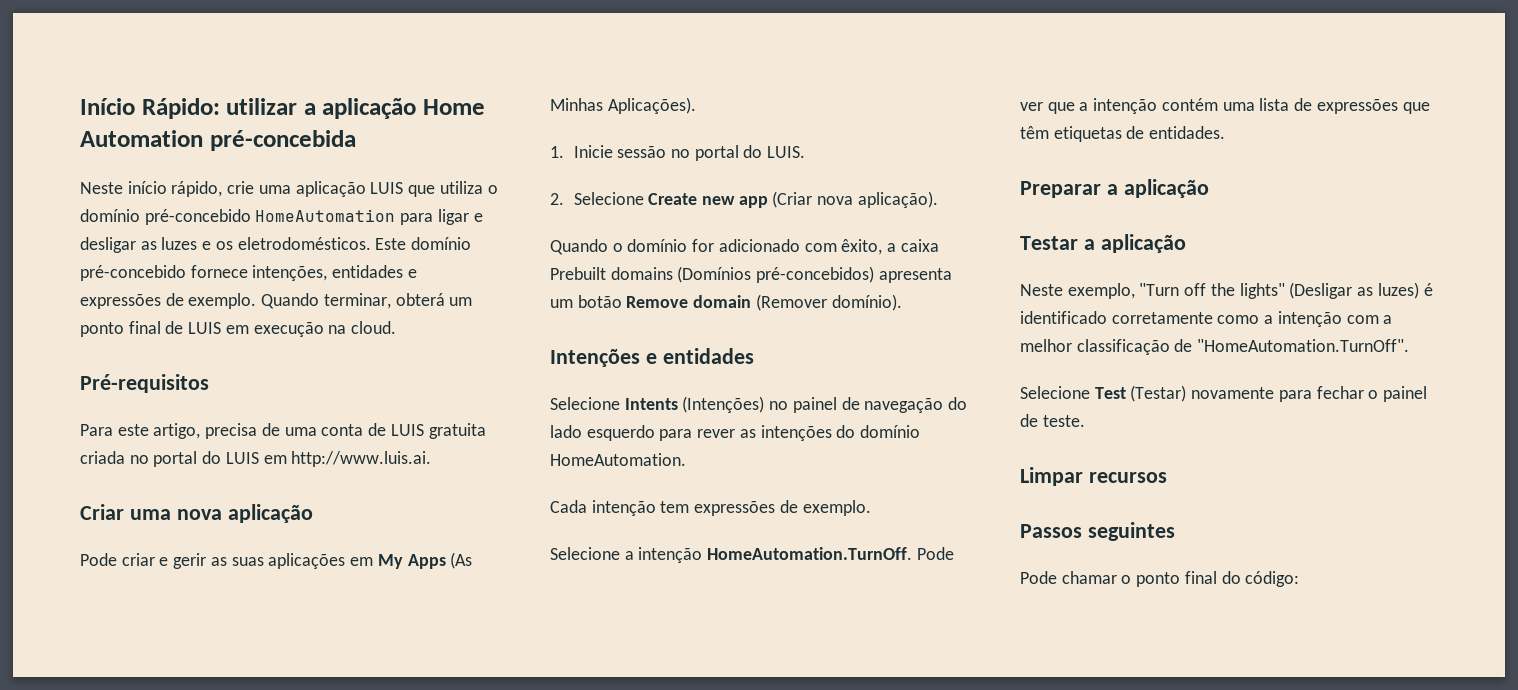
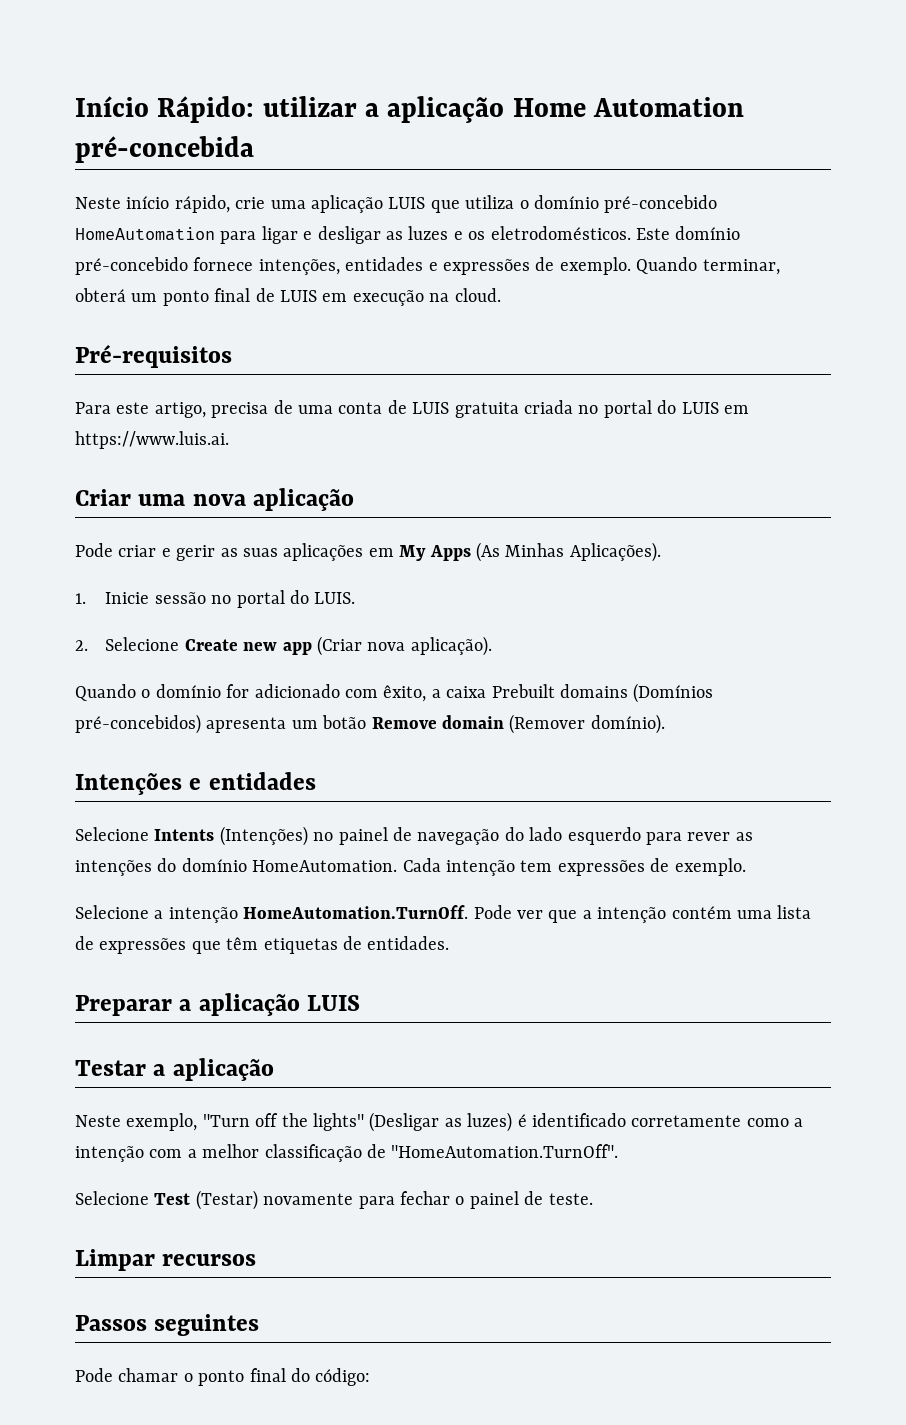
[291,451,432,467] http://www.luis.ai. -> [75,431,229,449] https://www.luis.ai.
(686, 459) // -> (398, 866) none
(1209, 188) none -> [306,995,360,1011] LUIS

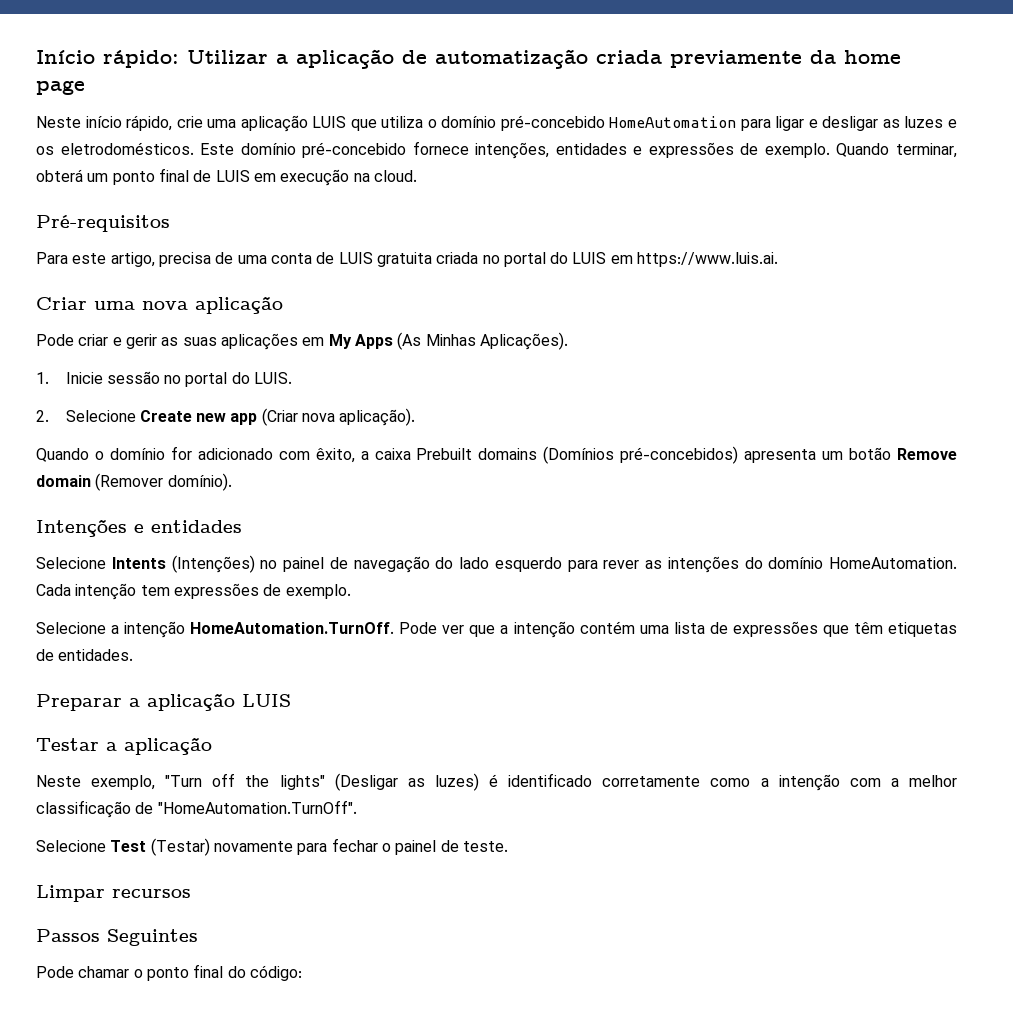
[157,96,745,123] [75,136,254,163] Rápido: utilizar a aplicação Home Automation pré-concebida -> [103,49,901,69] [36,80,85,95] rápido: Utilizar a aplicação de automatização criada previamente da home page
[154,1314,260,1336] seguintes -> [107,929,198,946] Seguintes

